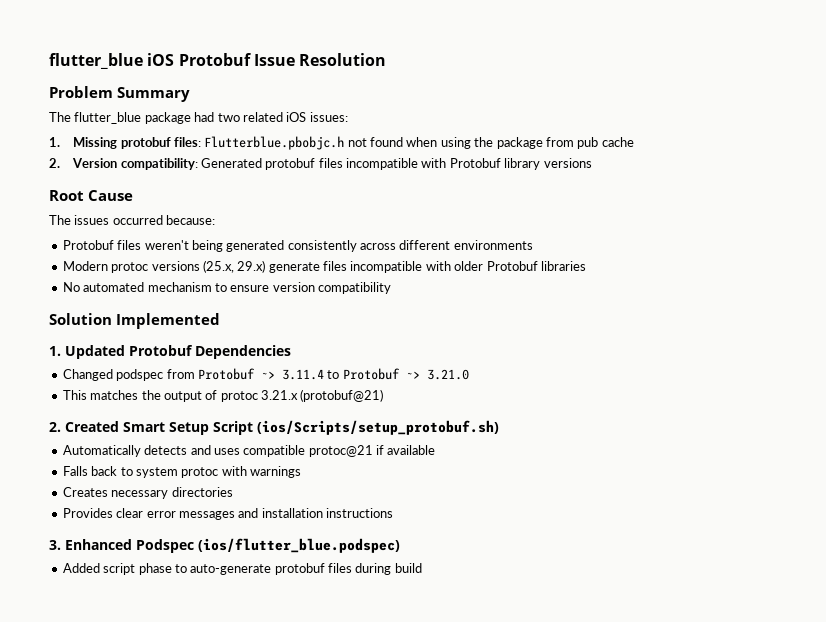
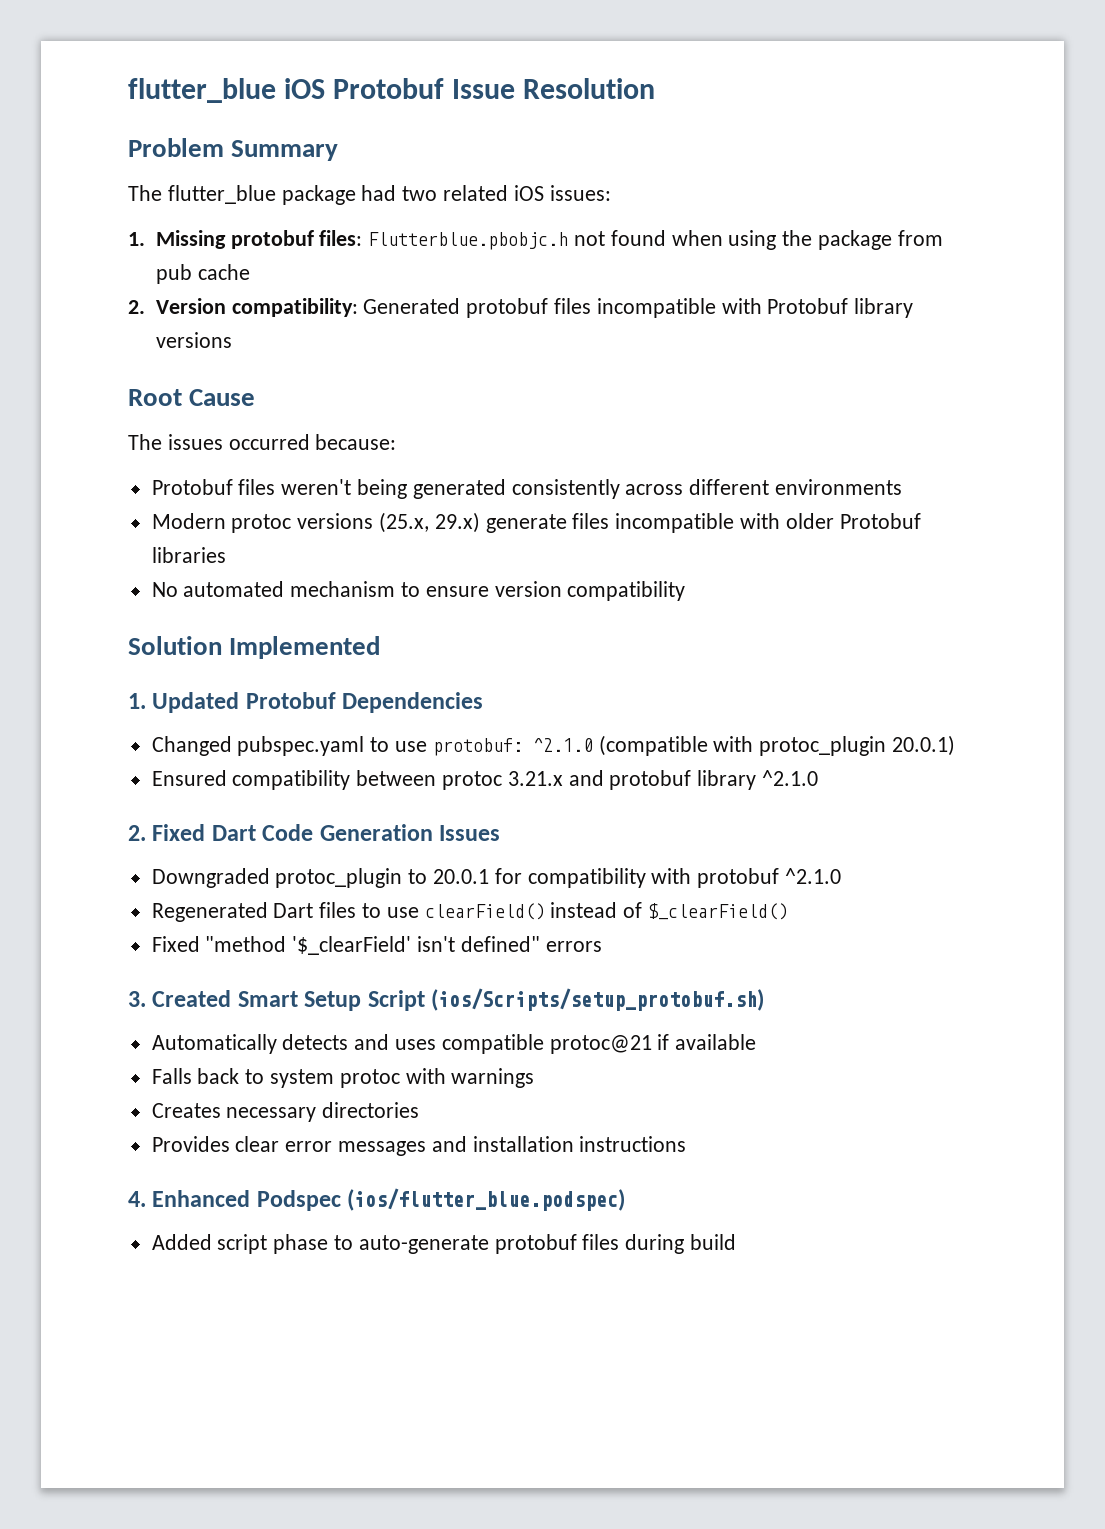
[116,368,469,381] [62,389,384,402] [49,422,61,432] podspec from Protobuf ~> 3.11.4 to Protobuf ~> 3.21.0 // This matches the output of protoc 3.21.x (protobuf@21) // 2. -> [237,735,956,756] [151,770,819,790] [128,824,501,841] [151,868,842,888] [151,902,789,922] [151,936,602,955] [128,991,146,1007] pubspec.yaml to use protobuf: ^2.1.0 (compatible with protoc_plugin 20.0.1) // Ensured compatibility between protoc 3.21.x and protobuf library ^2.1.0 // 2. Fixed Dart Code Generation Issues // Downgraded protoc_plugin to 20.0.1 for compatibility with protobuf ^2.1.0 // Regenerated Dart files to use clearField() instead of $_clearField() // Fixed "method '$_clearField' isn't defined" errors // 3.
[49,540,61,550] 3. -> [128,1191,146,1207] 4.

